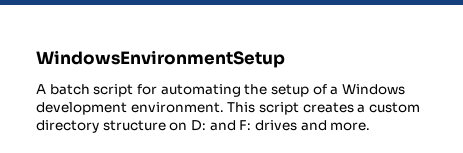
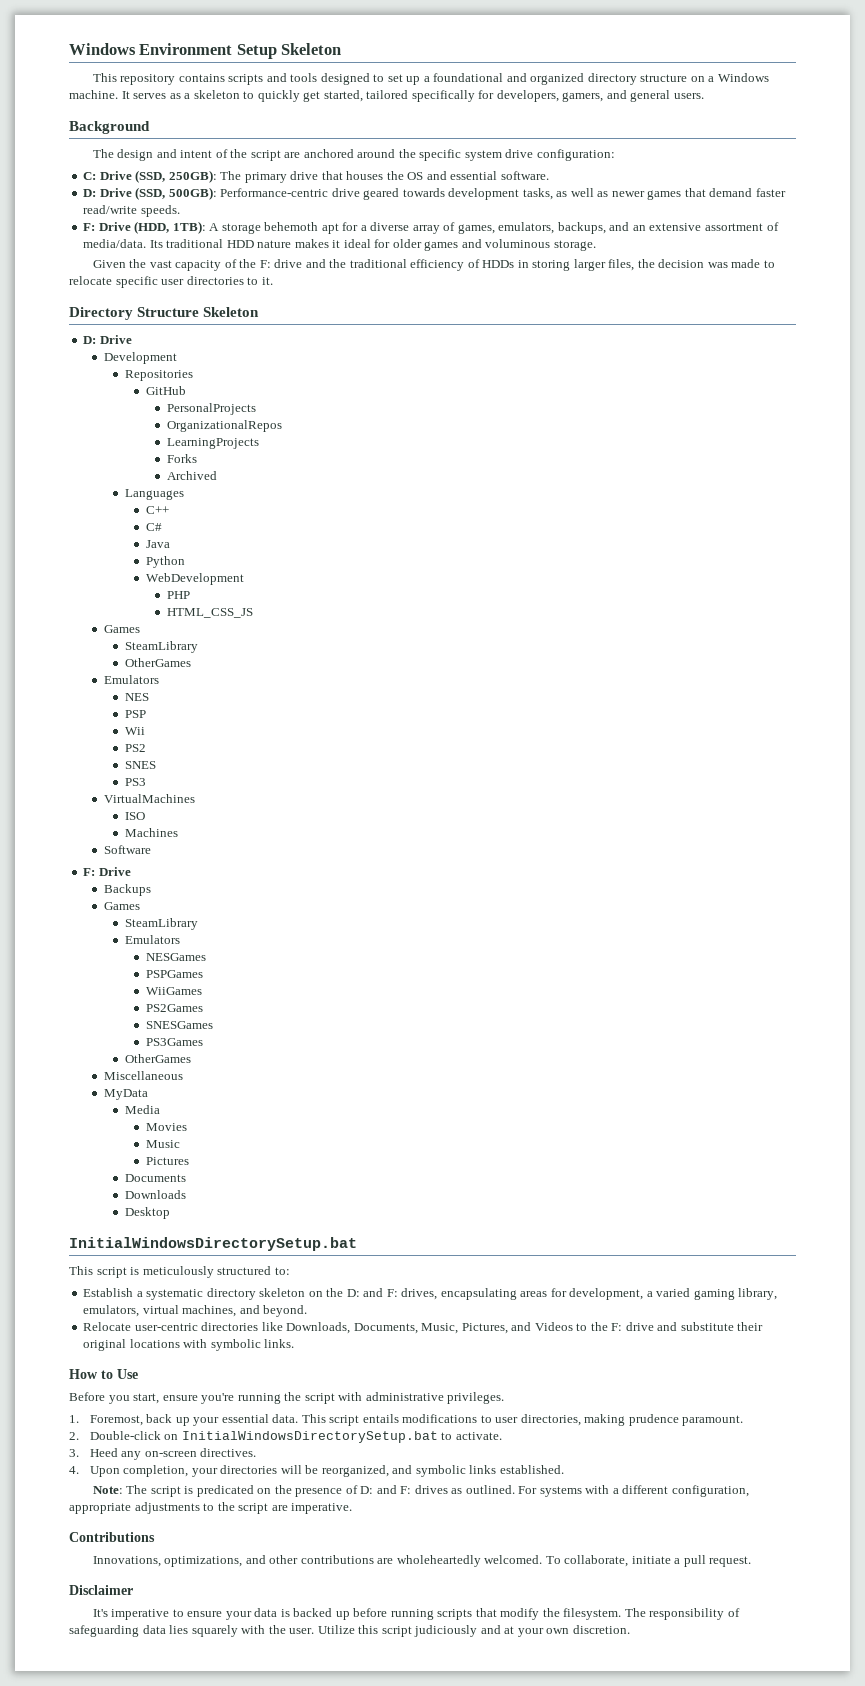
[36,50,285,68] [36,84,405,97] [36,102,420,115] [36,120,371,133] WindowsEnvironmentSetup // A batch script for automating the setup of a Windows development environment. This script creates a custom directory structure on D: and F: drives and more. -> [69,43,342,59] [92,73,769,85] [69,90,704,102] [69,121,150,134] [92,149,615,161] [83,170,549,183] [83,187,786,200] [83,205,180,217] [83,221,779,234] [83,239,596,251] [92,259,775,271] [69,276,273,288] [69,307,260,320] [83,335,132,344] [104,352,178,364] [124,370,193,381] [145,386,186,395] [166,403,256,415] [166,420,282,432] [166,438,259,449] [166,454,197,463] [166,471,217,480] [124,489,184,500] [145,506,169,514] [145,523,162,531] [145,540,170,548] [145,556,185,568] [145,573,244,585] [166,591,190,599] [166,608,253,618] [104,625,141,633] [124,641,198,653] [124,658,191,667] [104,675,160,684] [124,693,149,701] [124,710,146,718] [124,727,145,735] [124,744,146,752] [124,761,156,769] [124,778,146,786] [104,794,196,803] [124,812,145,820] [124,828,178,837] [104,845,152,854] [83,867,131,876] [104,884,152,896] [104,902,141,910] [124,918,198,930] [124,935,180,944] [145,953,206,961] [145,970,203,978] [145,987,202,995] [145,1004,203,1012] [145,1021,213,1029] [145,1038,203,1046] [124,1054,191,1063] [104,1071,184,1080] [104,1089,149,1100] [124,1105,160,1114] [145,1123,187,1131] [145,1140,180,1148] [145,1157,189,1165] [124,1174,186,1182] [124,1190,186,1199] [124,1207,170,1219] [69,1237,357,1251] [69,1266,290,1278] [83,1288,778,1300] [83,1305,308,1317] [83,1322,764,1334] [83,1339,295,1351] [69,1369,138,1379] [69,1392,505,1404] [69,1414,744,1426] [69,1431,502,1443] [69,1448,257,1460] [69,1465,564,1477] [92,1485,749,1497] [69,1502,353,1514] [69,1532,155,1542] [92,1555,752,1567] [69,1585,133,1595] [92,1608,740,1620] [69,1625,630,1637] Windows Environment Setup Skeleton // This repository contains scripts and tools designed to set up a foundational and organized directory structure on a Windows machine. It serves as a skeleton to quickly get started, tailored specifically for developers, gamers, and general users. // Background // The design and intent of the script are anchored around the specific system drive configuration: // C: Drive (SSD, 250GB): The primary drive that houses the OS and essential software. // D: Drive (SSD, 500GB): Performance-centric drive geared towards development tasks, as well as newer games that demand faster read/write speeds. // F: Drive (HDD, 1TB): A storage behemoth apt for a diverse array of games, emulators, backups, and an extensive assortment of media/data. Its traditional HDD nature makes it ideal for older games and voluminous storage. // Given the vast capacity of the F: drive and the traditional efficiency of HDDs in storing larger files, the decision was made to relocate specific user directories to it. // Directory Structure Skeleton // D: Drive // Development // Repositories // GitHub // PersonalProjects // OrganizationalRepos // LearningProjects // Forks // Archived // Languages // C++ // C# // Java // Python // WebDevelopment // PHP // HTML_CSS_JS // Games // SteamLibrary // OtherGames // Emulators // NES // PSP // Wii // PS2 // SNES // PS3 // VirtualMachines // ISO // Machines // Software // F: Drive // Backups // Games // SteamLibrary // Emulators // NESGames // PSPGames // WiiGames // PS2Games // SNESGames // PS3Games // OtherGames // Miscellaneous // MyData // Media // Movies // Music // Pictures // Documents // Downloads // Desktop // InitialWindowsDirectorySetup.bat // This script is meticulously structured to: // Establish a systematic directory skeleton on the D: and F: drives, encapsulating areas for development, a varied gaming library, emulators, virtual machines, and beyond. // Relocate user-centric directories like Downloads, Documents, Music, Pictures, and Videos to the F: drive and substitute their original locations with symbolic links. // How to Use // Before you start, ensure you're running the script with administrative privileges. // 1. Foremost, back up your essential data. This script entails modifications to user directories, making prudence paramount. // 2. Double-click on InitialWindowsDirectorySetup.bat to activate. // 3. Heed any on-screen directives. // 4. Upon completion, your directories will be reorganized, and symbolic links established. // Note: The script is predicated on the presence of D: and F: drives as outlined. For systems with a different configuration, appropriate adjustments to the script are imperative. // Contributions // Innovations, optimizations, and other contributions are wholeheartedly welcomed. To collaborate, initiate a pull request. // Disclaimer // It's imperative to ensure your data is backed up before running scripts that modify the filesystem. The responsibility of safeguarding data lies squarely with the user. Utilize this script judiciously and at your own discretion.

